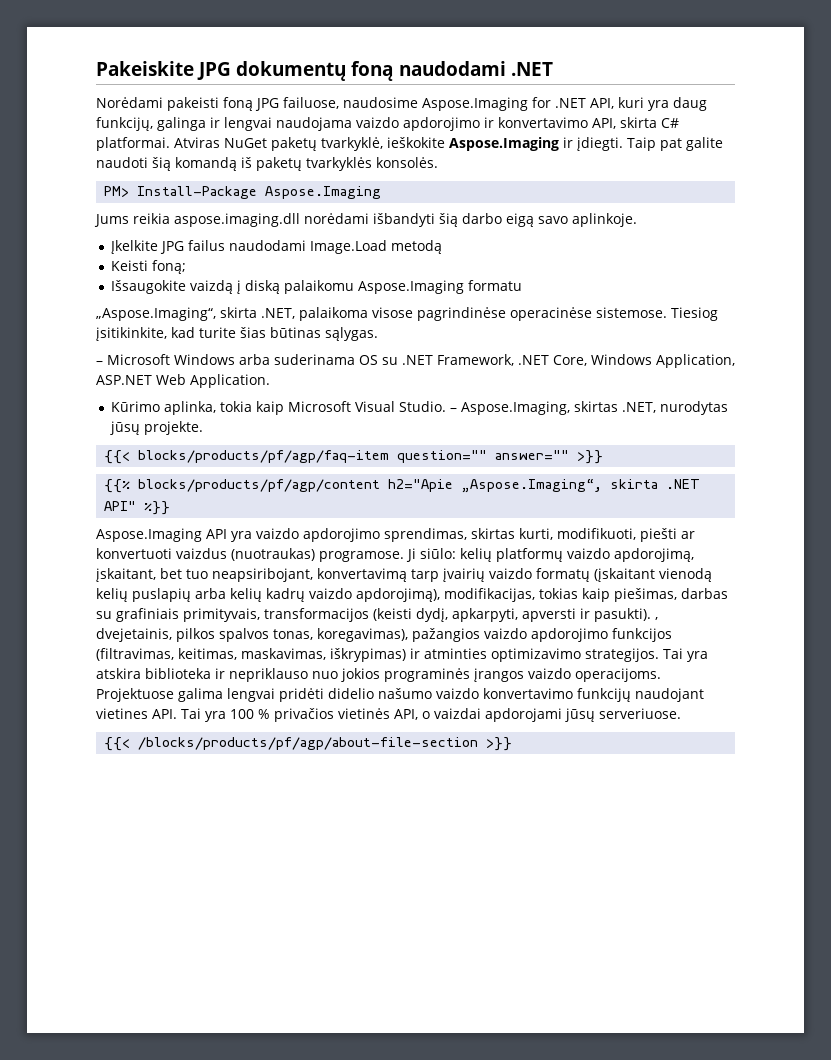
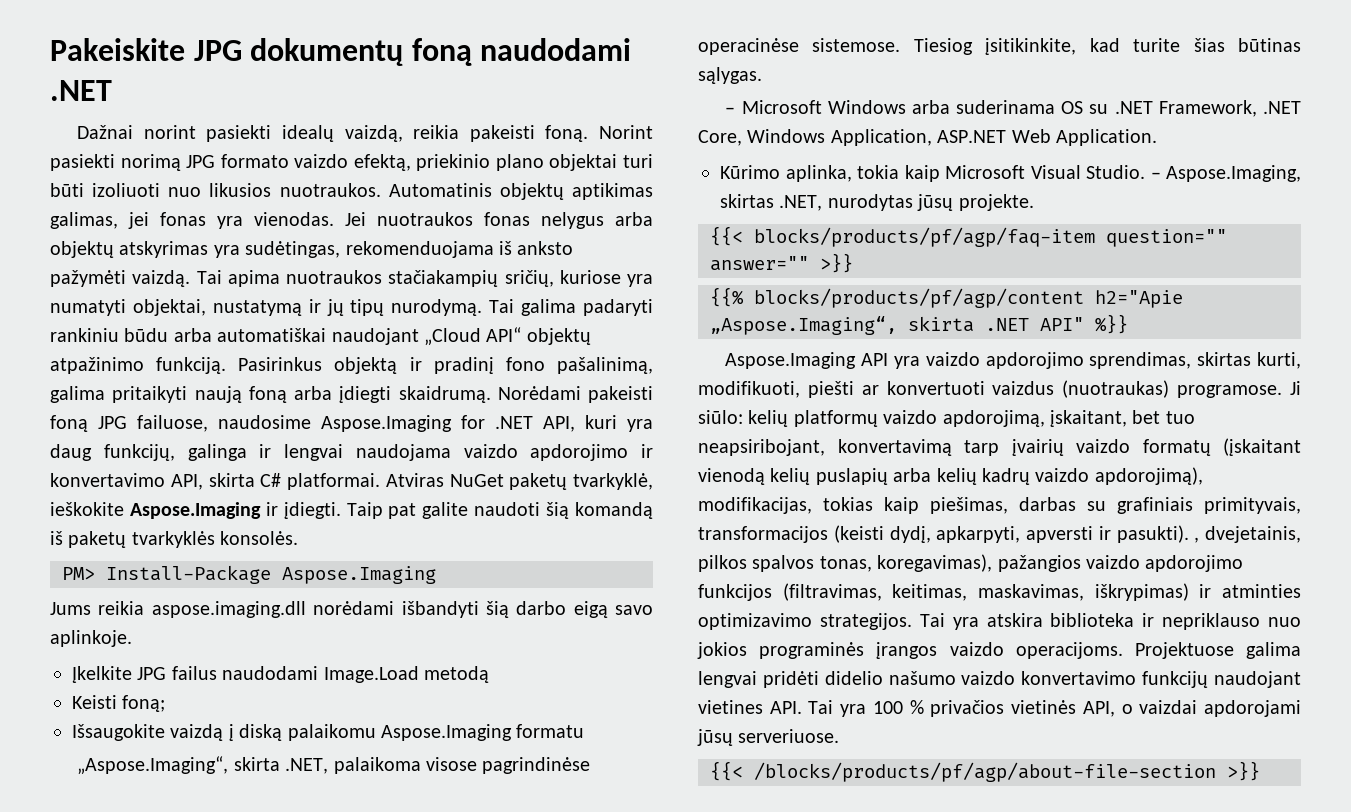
(553, 69) none -> [77,125,654,142] [50,154,653,171] [50,183,653,200] [50,212,653,229] [50,241,574,258] [50,270,653,287] [50,299,654,316] [50,327,591,346] [50,357,653,374] [50,386,491,403] Dažnai norint pasiekti idealų vaizdą, reikia pakeisti foną. Norint pasiekti norimą JPG formato vaizdo efektą, priekinio plano objektai turi būti izoliuoti nuo likusios nuotraukos. Automatinis objektų aptikimas galimas, jei fonas yra vienodas. Jei nuotraukos fonas nelygus arba objektų atskyrimas yra sudėtingas, rekomenduojama iš anksto pažymėti vaizdą. Tai apima nuotraukos stačiakampių sričių, kuriose yra numatyti objektai, nustatymą ir jų tipų nurodymą. Tai galima padaryti rankiniu būdu arba automatiškai naudojant „Cloud API“ objektų atpažinimo funkciją. Pasirinkus objektą ir pradinį fono pašalinimą, galima pritaikyti naują foną arba įdiegti skaidrumą.

